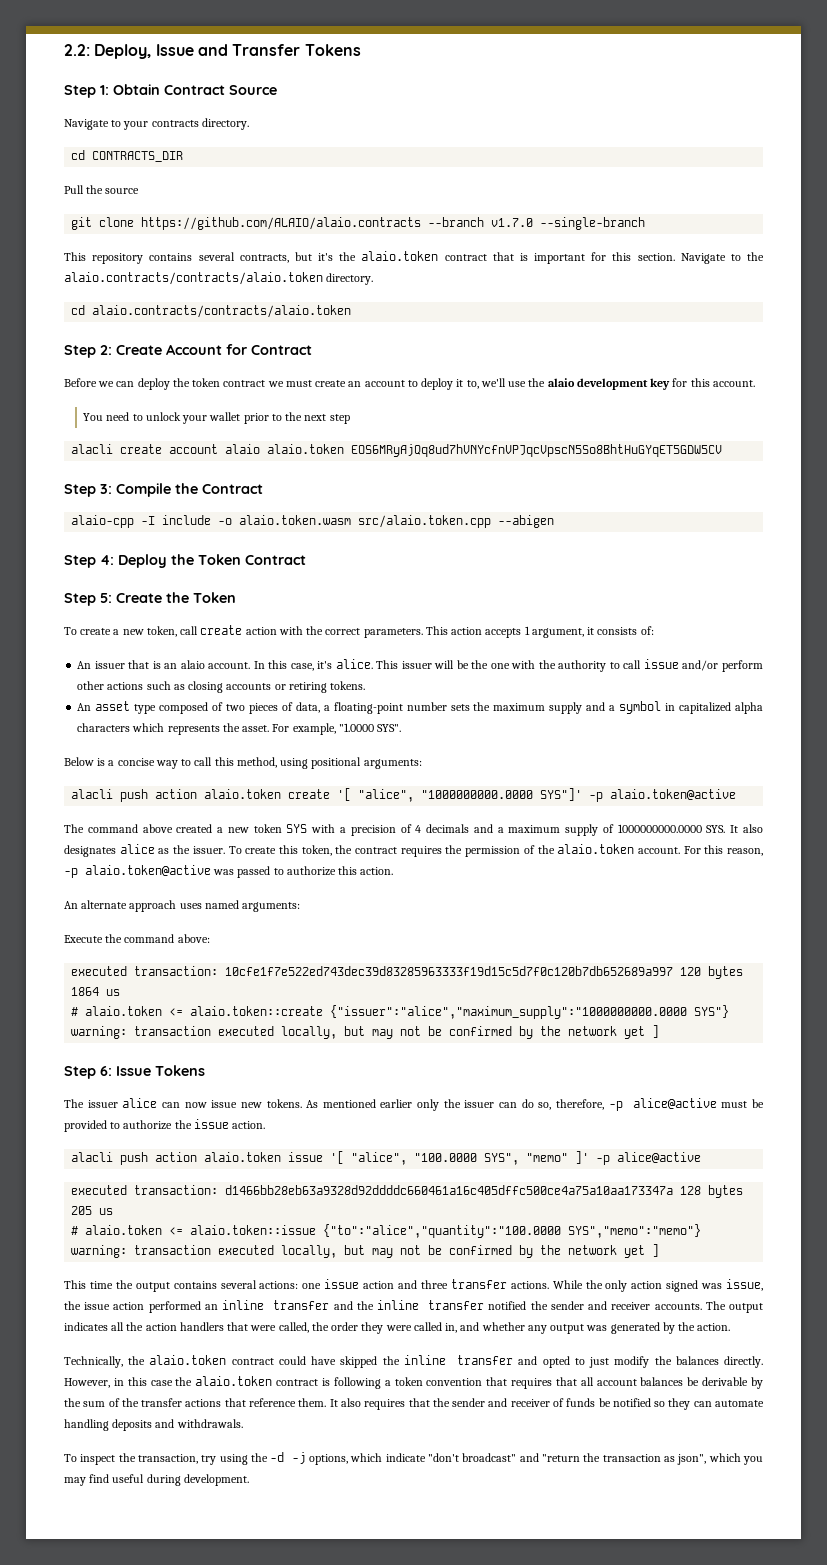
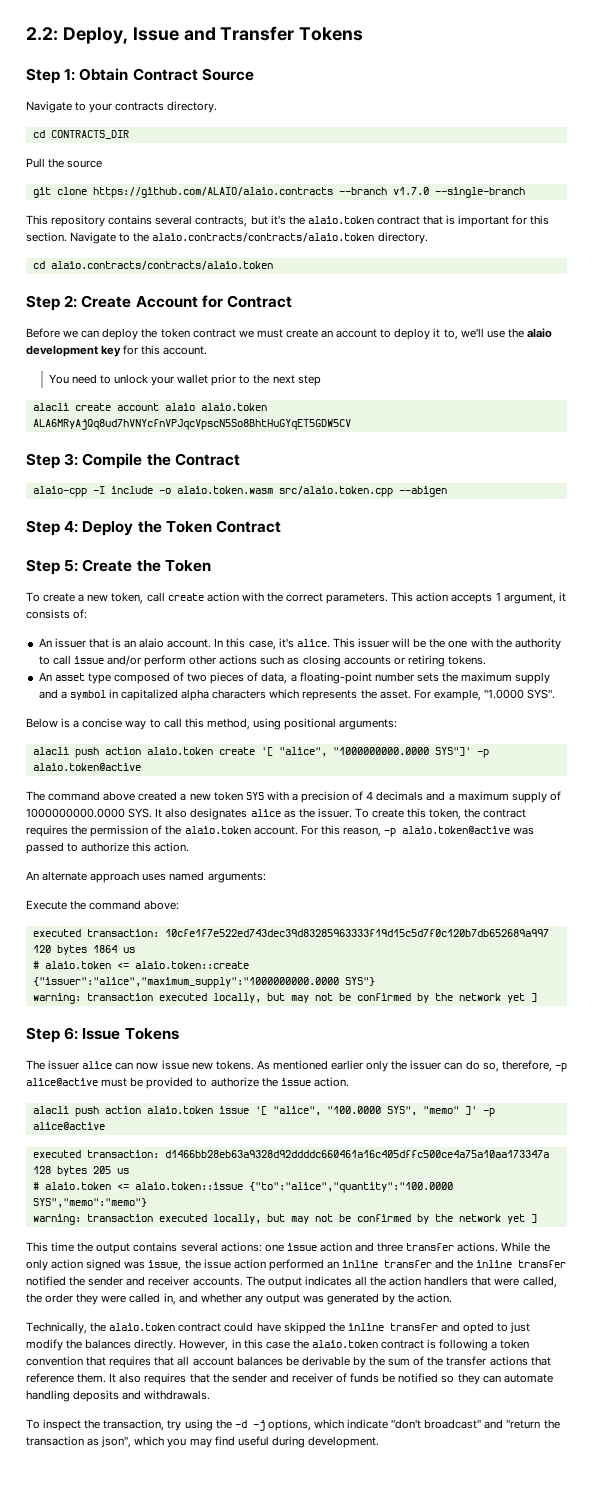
[351,444,723,457] EOS6MRyAjQq8ud7hVNYcfnVPJqcVpscN5So8BhtHuGYqET5GDW5CV -> [32,419,351,430] ALA6MRyAjQq8ud7hVNYcfnVPJqcVpscN5So8BhtHuGYqET5GDW5CV

